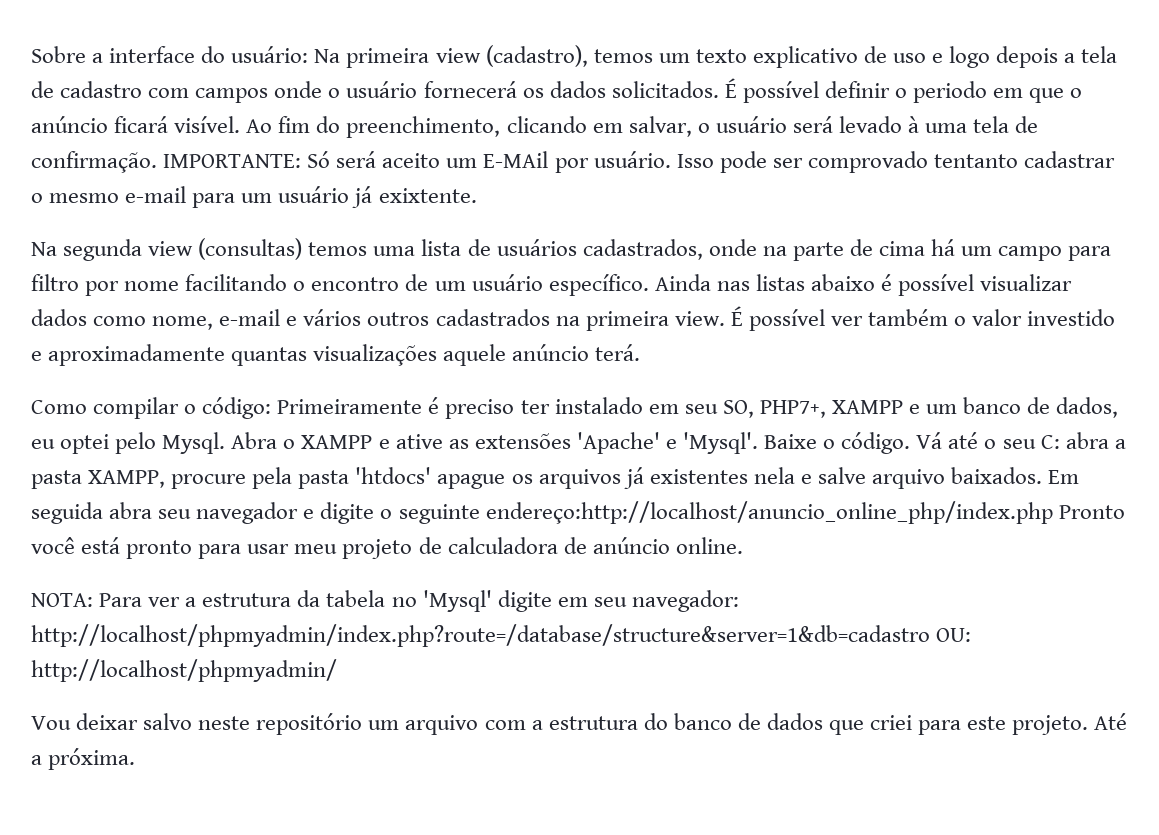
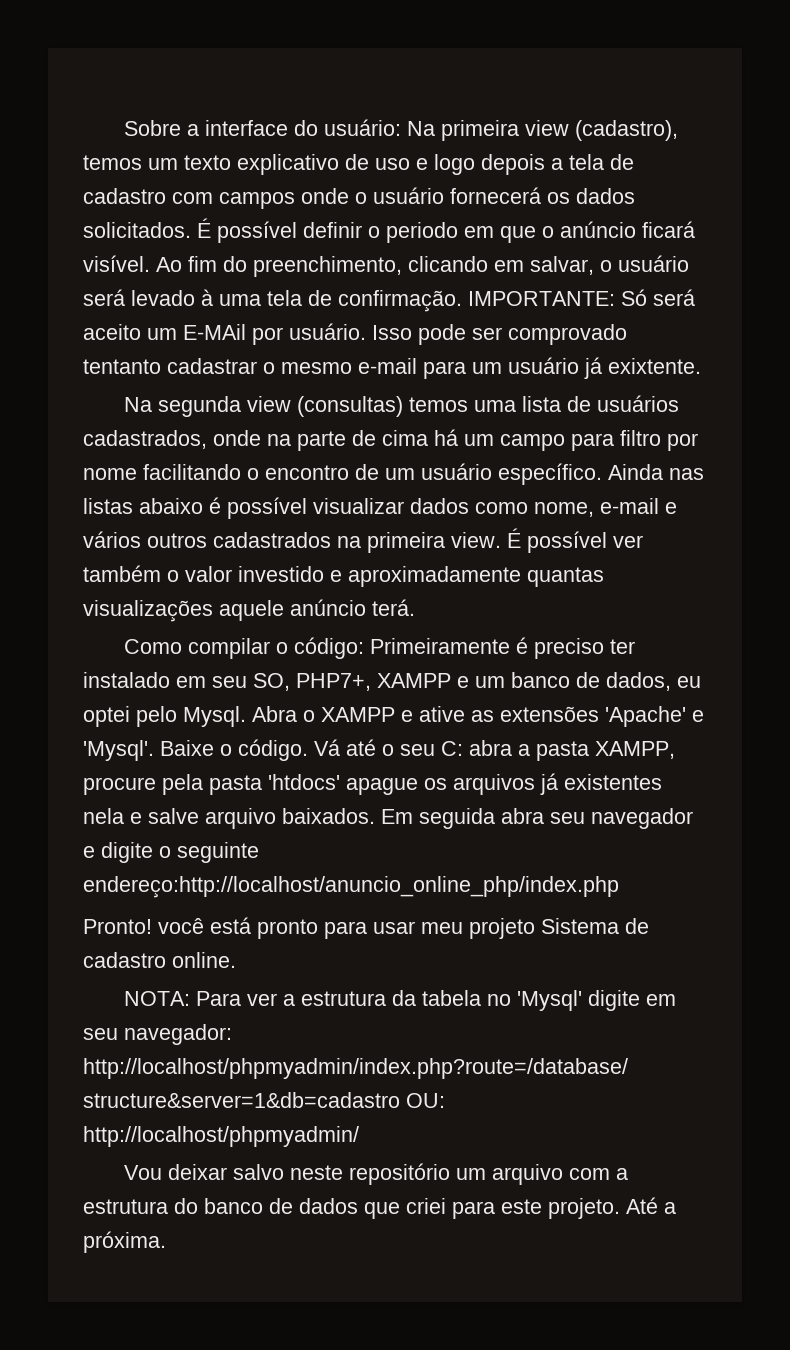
[1058,505,1125,519] Pronto -> [83,919,152,934] // Pronto!
[418,537,670,554] de calculadora de anúncio -> [541,918,649,934] [83,952,166,968] Sistema de cadastro

